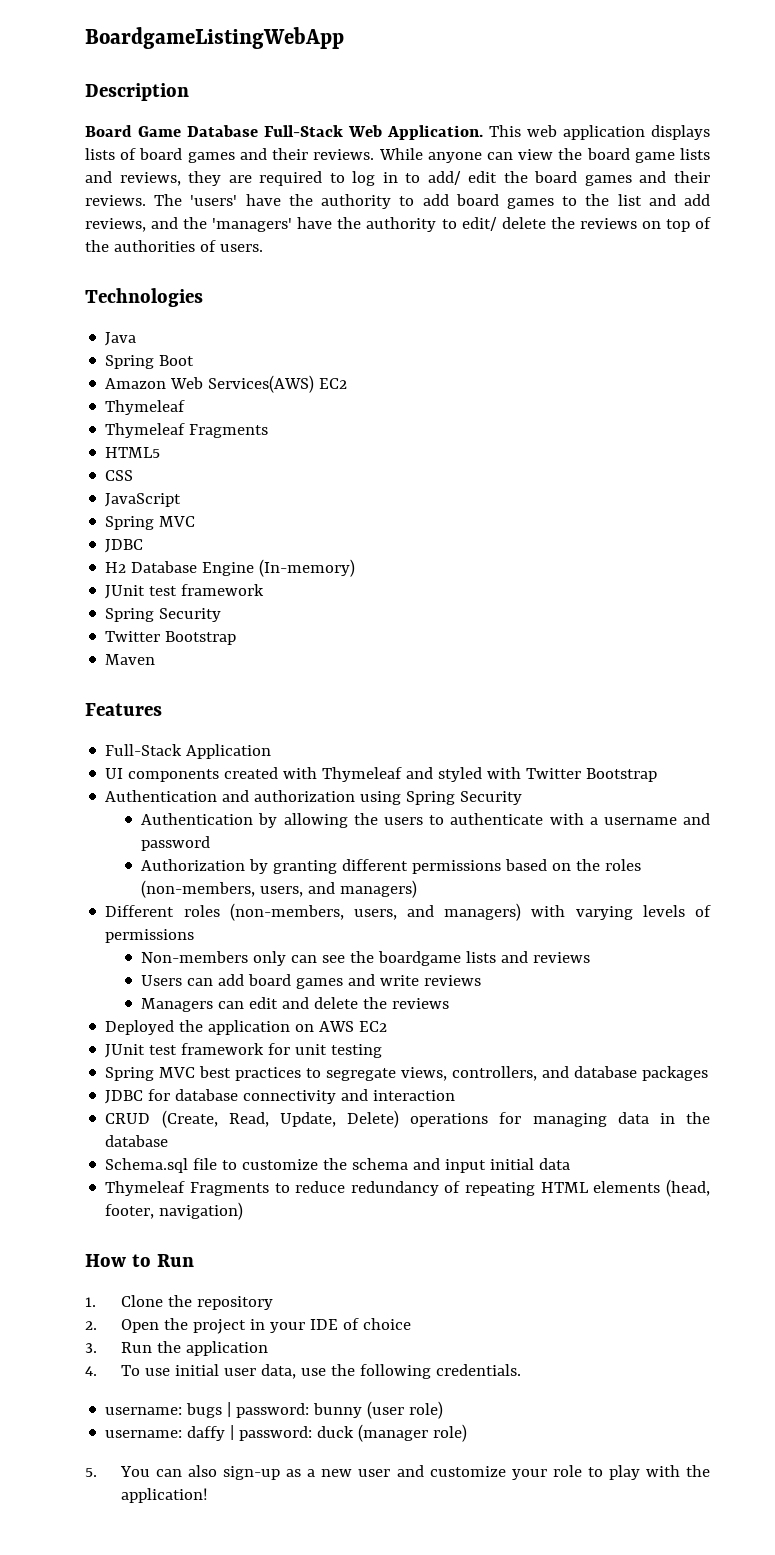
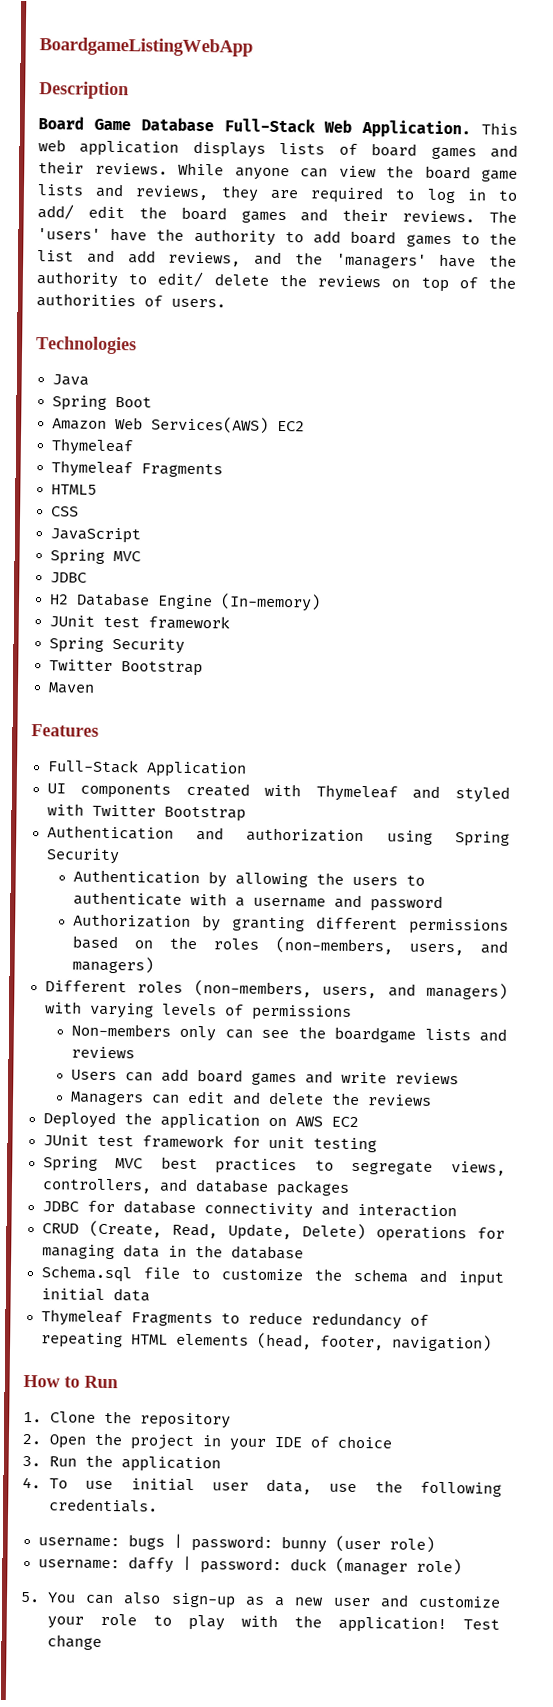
(208, 1495) none -> [463,1619,501,1630] [47,1634,103,1650] Test change

